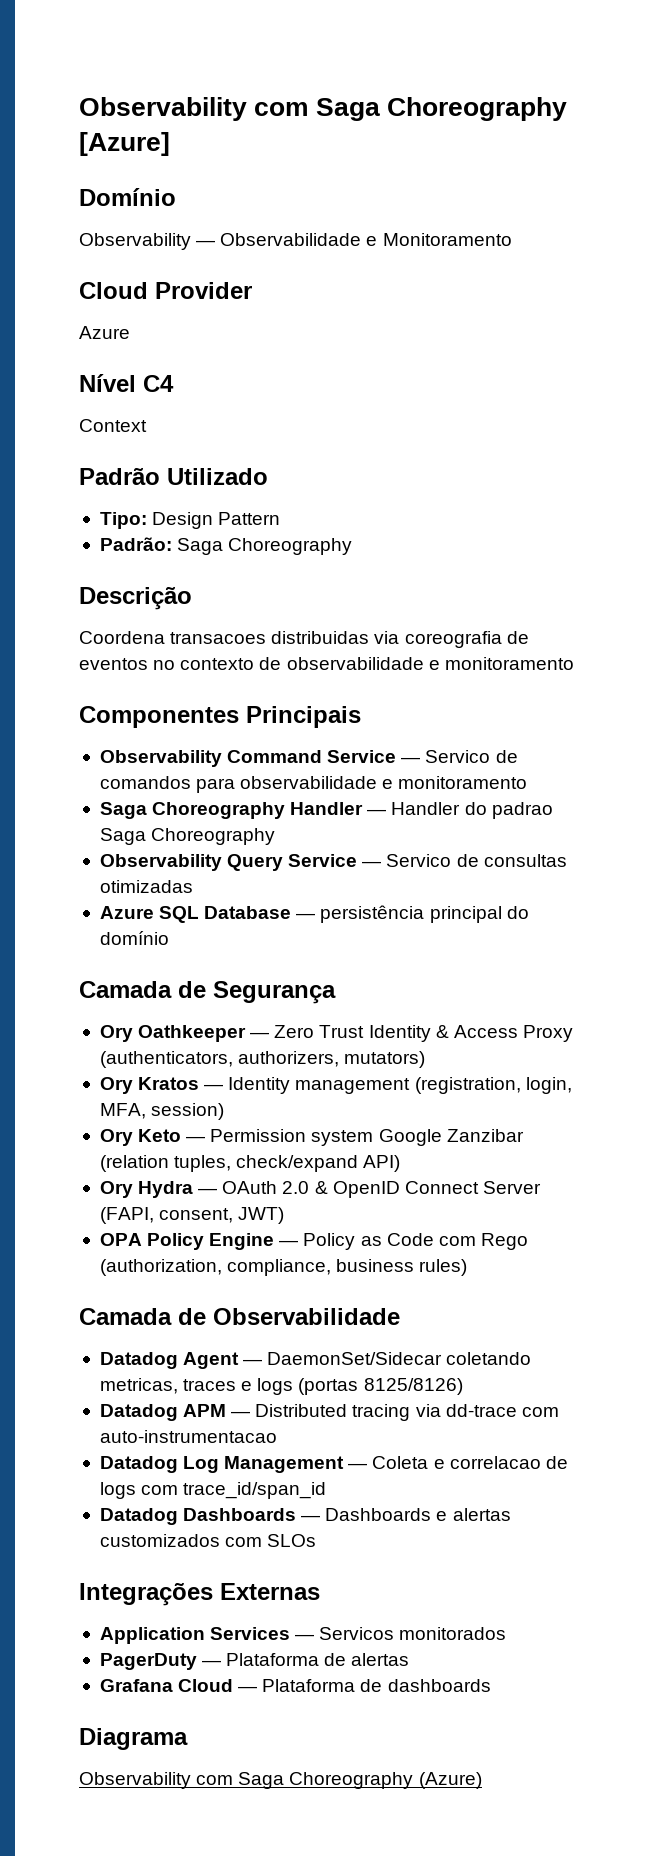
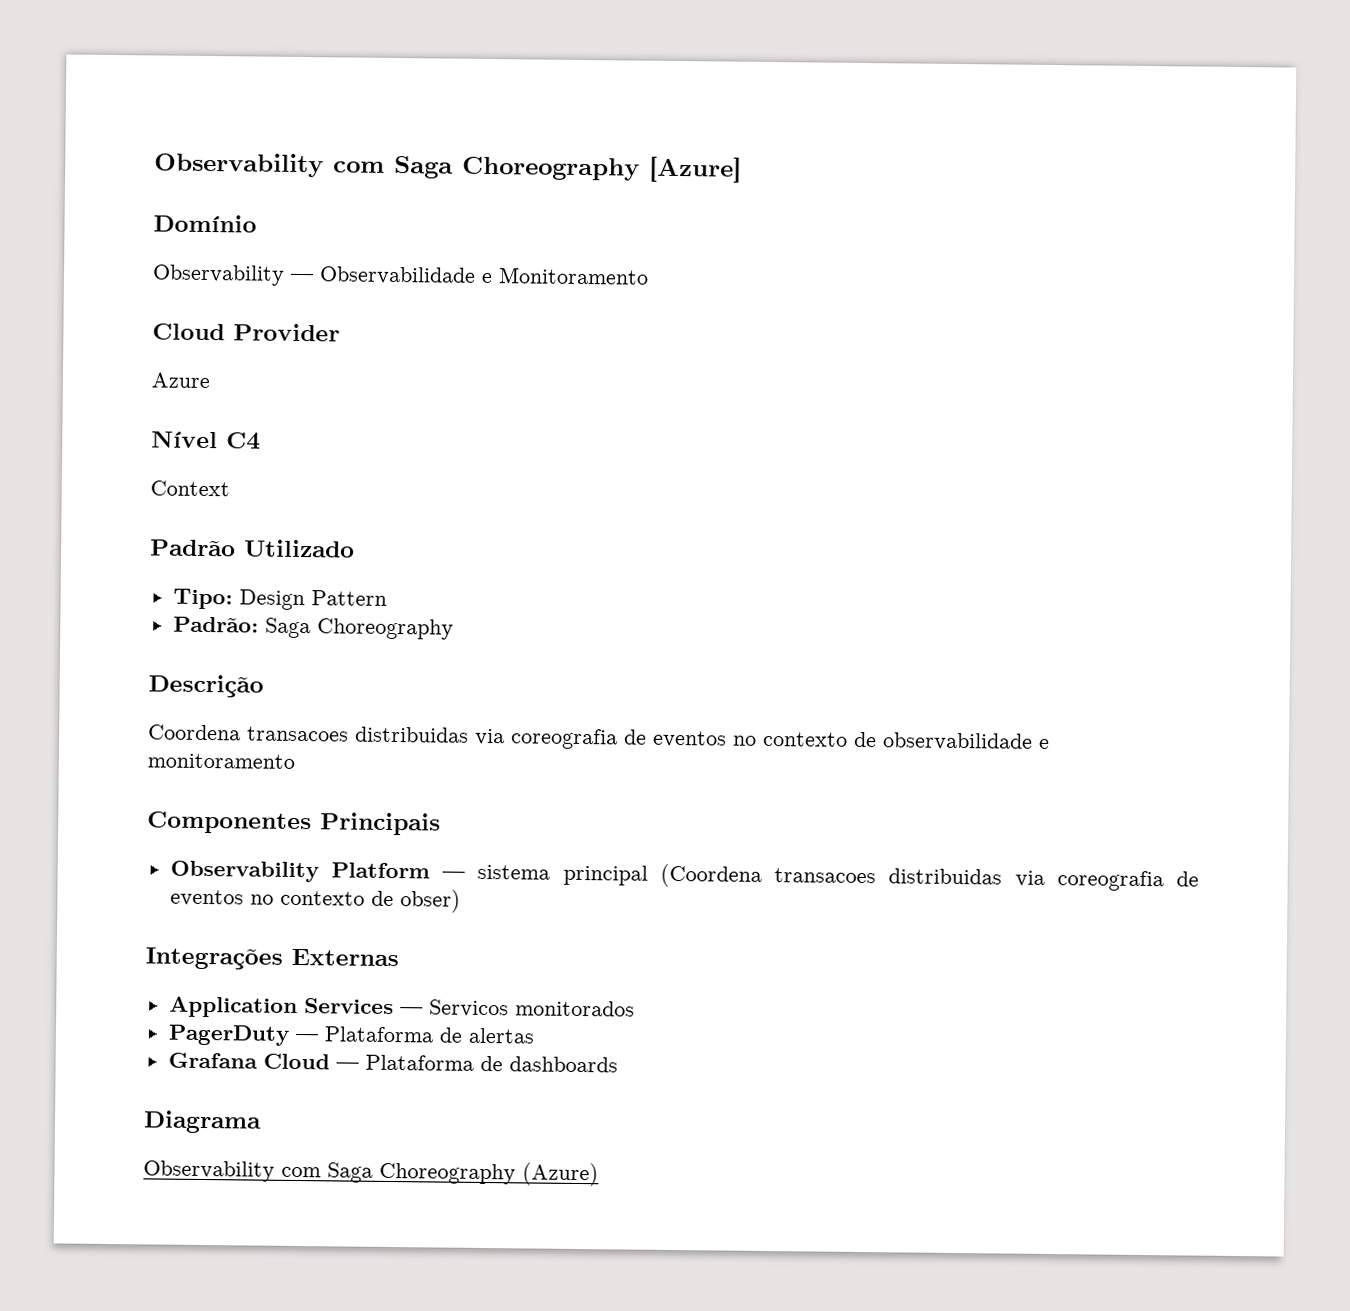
[227,750,518,763] [99,776,528,793] [99,802,553,819] [99,828,276,845] [99,854,567,871] [99,880,193,893] [99,905,529,923] [99,931,169,945] [79,981,336,1004] [99,1025,573,1042] [99,1051,426,1068] [99,1077,572,1094] [99,1103,225,1120] [99,1129,524,1146] [99,1155,401,1172] [99,1181,541,1198] [99,1207,285,1224] [99,1233,528,1250] [99,1259,468,1276] [79,1308,400,1325] [99,1352,532,1369] [99,1378,463,1395] [99,1404,559,1421] [99,1430,277,1443] [99,1456,568,1473] [99,1482,327,1499] [99,1508,511,1525] [99,1534,317,1547] Command Service — Servico de comandos para observabilidade e monitoramento // Saga Choreography Handler — Handler do padrao Saga Choreography // Observability Query Service — Servico de consultas otimizadas // Azure SQL Database — persistência principal do domínio // Camada de Segurança // Ory Oathkeeper — Zero Trust Identity & Access Proxy (authenticators, authorizers, mutators) // Ory Kratos — Identity management (registration, login, MFA, session) // Ory Keto — Permission system Google Zanzibar (relation tuples, check/expand API) // Ory Hydra — OAuth 2.0 & OpenID Connect Server (FAPI, consent, JWT) // OPA Policy Engine — Policy as Code com Rego (authorization, compliance, business rules) // Camada de Observabilidade // Datadog Agent — DaemonSet/Sidecar coletando metricas, traces e logs (portas 8125/8126) // Datadog APM — Distributed tracing via dd-trace com auto-instrumentacao // Datadog Log Management — Coleta e correlacao de logs com trace_id/span_id // Datadog Dashboards — Dashboards e alertas customizados com SLOs -> [330,862,1199,892] [169,889,461,913] Platform — sistema principal (Coordena transacoes distribuidas via coreografia de eventos no contexto de obser)

